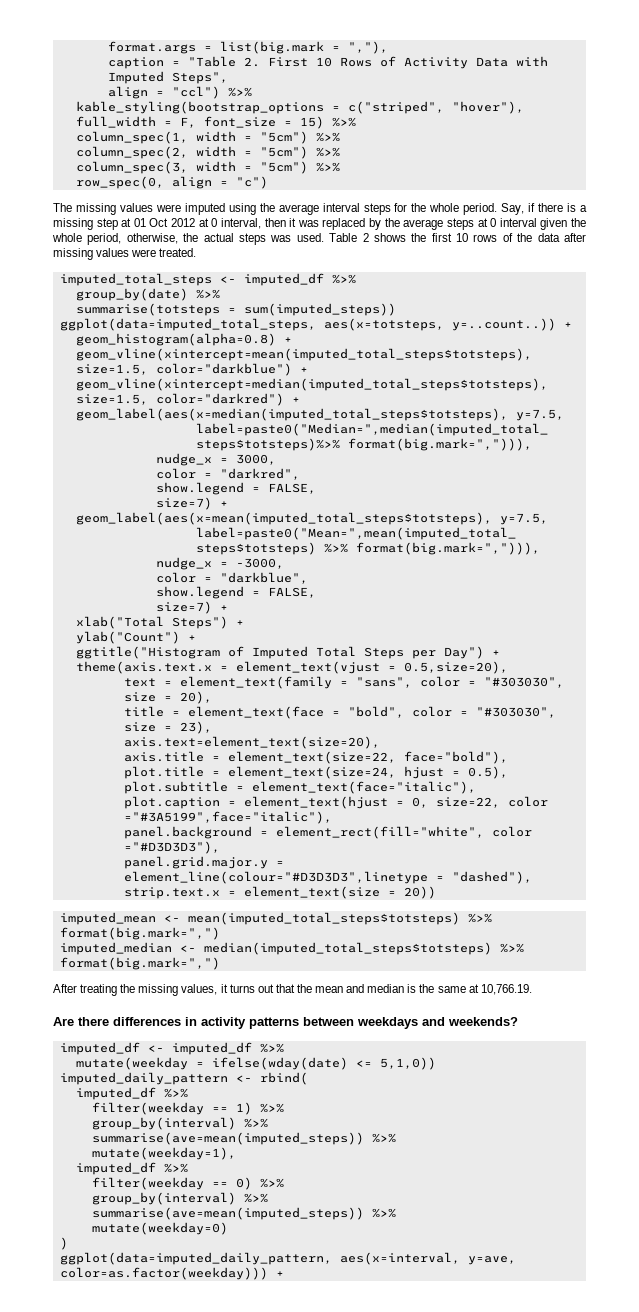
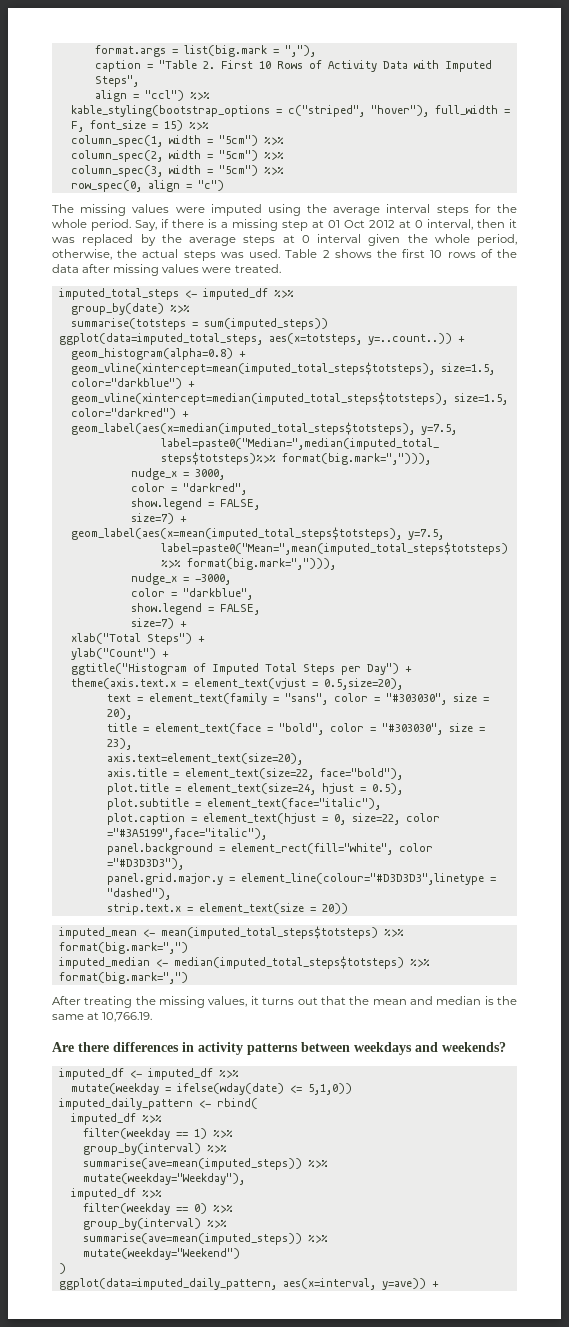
[91,1147,236,1160] mutate(weekday=1), -> [82,1173,245,1185] mutate(weekday="Weekday"),
[91,1222,228,1235] mutate(weekday=0) -> [82,1248,240,1260] mutate(weekday="Weekend")
[467,1256,516,1265] [59,1267,268,1280] y=ave, color=as.factor(weekday))) -> [381,1278,426,1290] y=ave))

